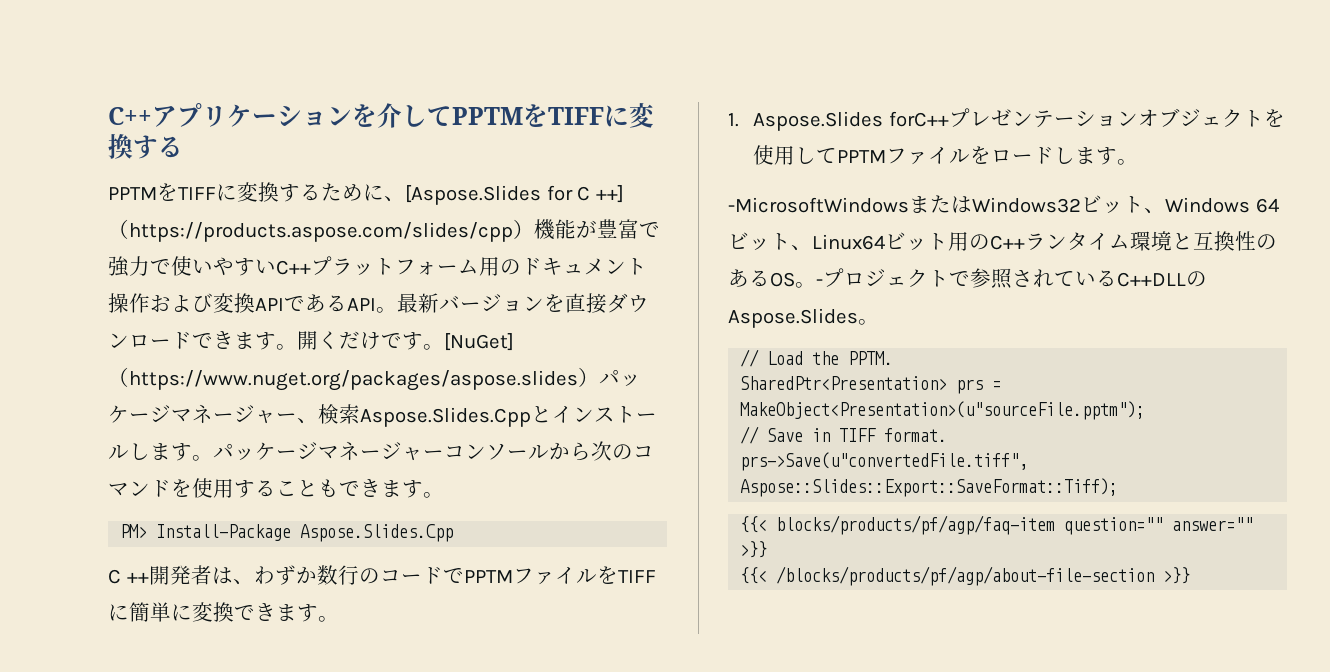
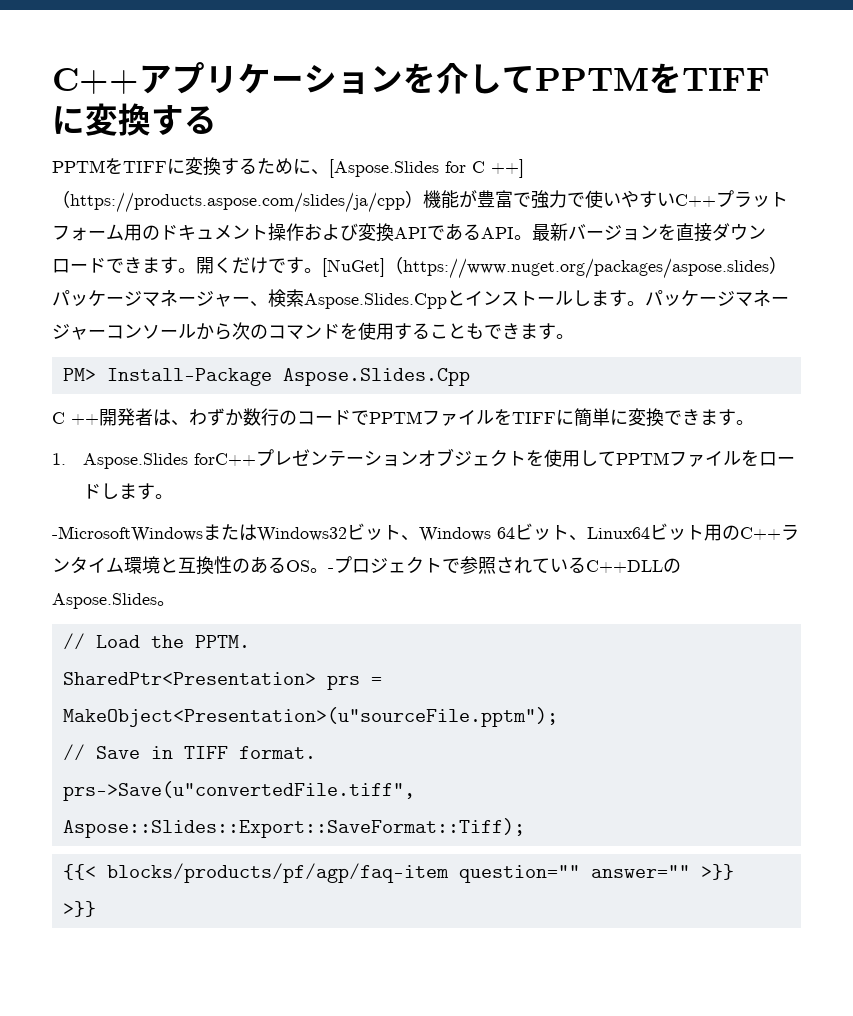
[129,222,513,242] https://products.aspose.com/slides/cpp -> [70,192,405,213] https://products.aspose.com/slides/ja/cpp
[740,566,1155,586] {{< /blocks/products/pf/agp/about-file-section -> (734, 872) none

